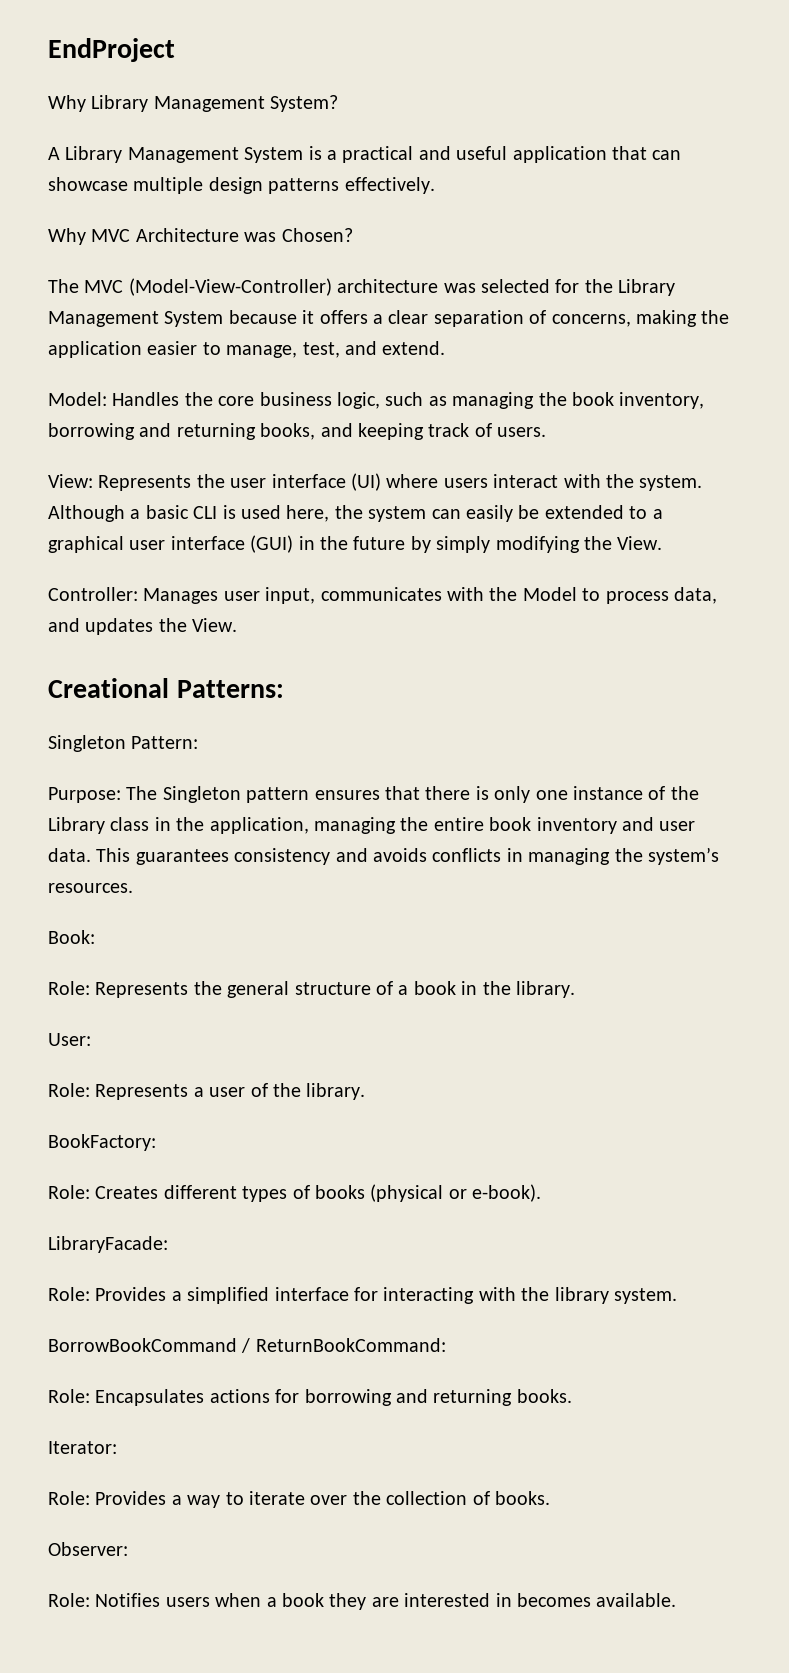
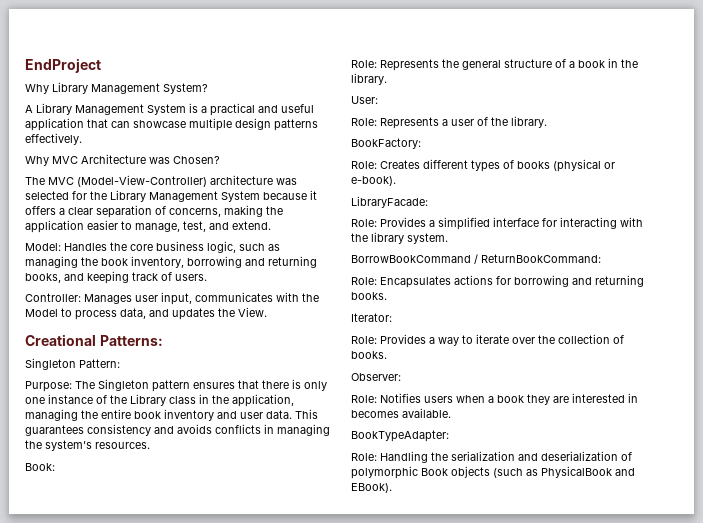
[48,473,703,491] [48,505,663,522] [48,535,663,553] // View: Represents the user interface (UI) where users interact with the system. Although a basic CLI is used here, the system can easily be extended to a graphical user interface (GUI) in the future by simply modifying the View. -> (207, 277) none
(677, 1600) none -> [351,430,449,442] [351,451,632,463] [351,466,635,479] [351,483,392,493] // BookTypeAdapter: // Role: Handling the serialization and deserialization of polymorphic Book objects (such as PhysicalBook and EBook).

